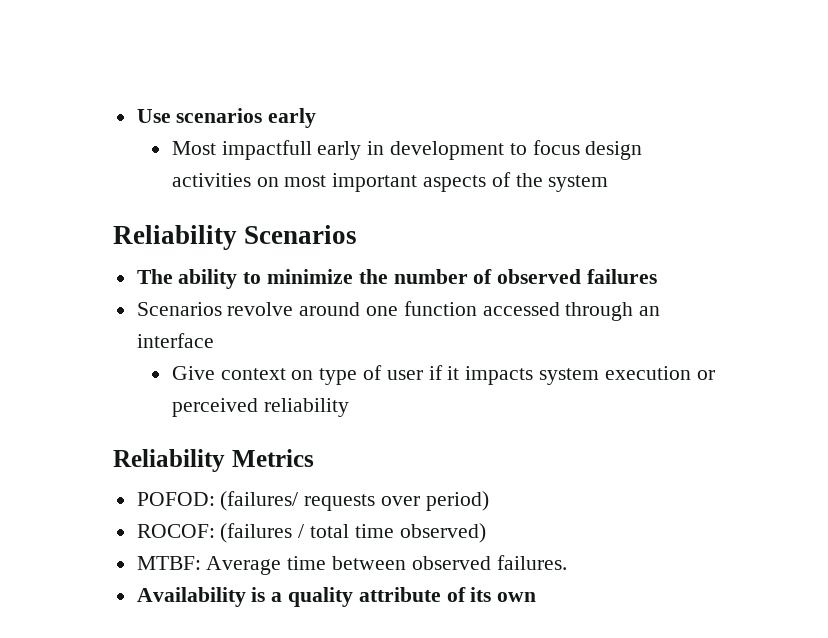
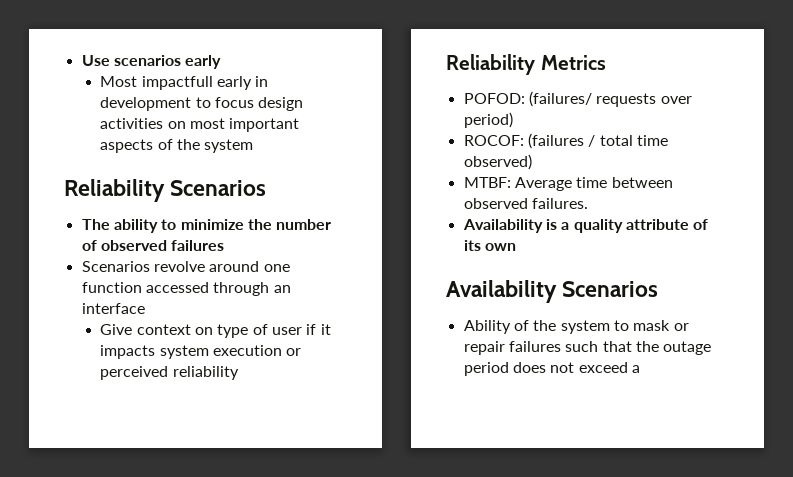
(537, 597) none -> [446,280,659,303] [463,320,689,334] [463,341,712,355] [463,362,640,376] // Availability Scenarios // Ability of the system to mask or repair failures such that the outage period does not exceed a

